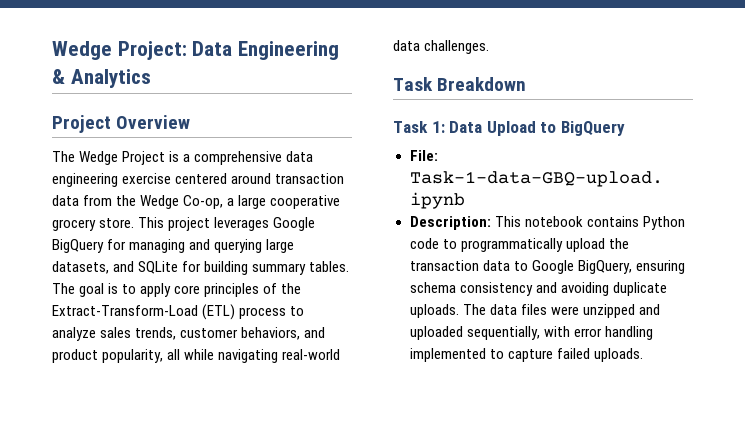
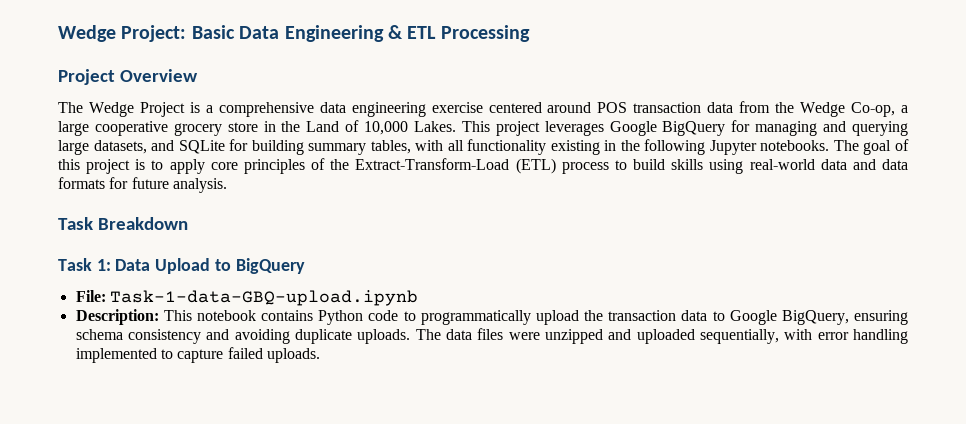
(187, 50) none -> [191,25,235,39] Basic
[70,69,151,88] Analytics -> [407,25,530,42] ETL Processing
(272, 178) none -> [597,102,628,113] POS
[99,218,135,228] store. -> [227,120,457,135] store in the Land of 10,000 Lakes.
[309,261,350,272] [52,283,105,297] tables. The goal -> [370,139,909,155] [58,159,131,174] tables, with all functionality existing in the following Jupyter notebooks. The goal of this project
[52,327,326,341] [52,349,341,363] [393,40,490,54] analyze sales trends, customer behaviors, and product popularity, all while navigating real-world data challenges. -> [633,159,908,174] [58,177,227,193] build skills using real-world data and data formats for future analysis.

